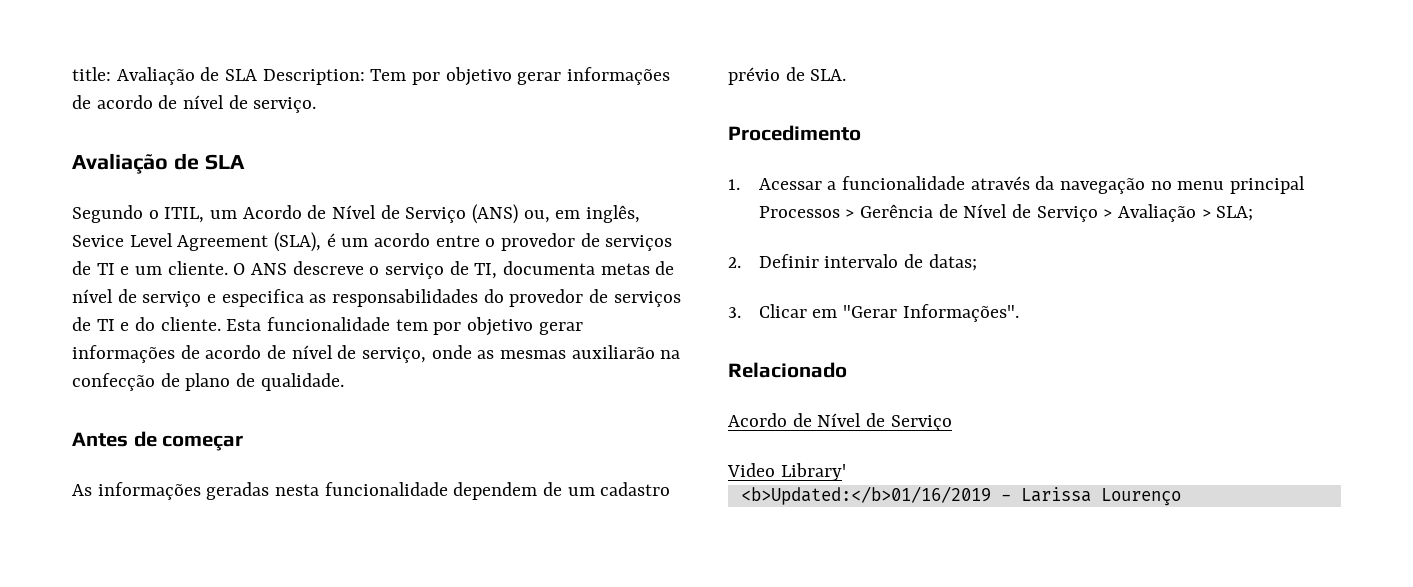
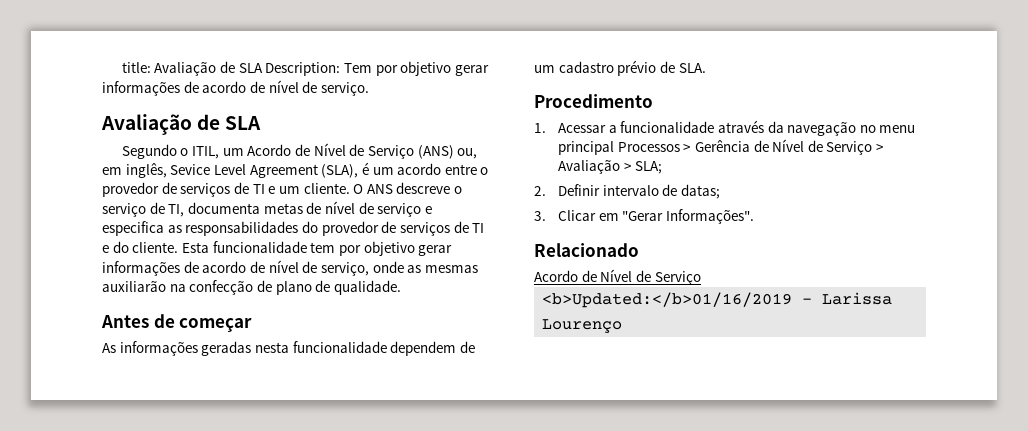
[727,463,846,481] // Video Library' -> (701, 278) none

